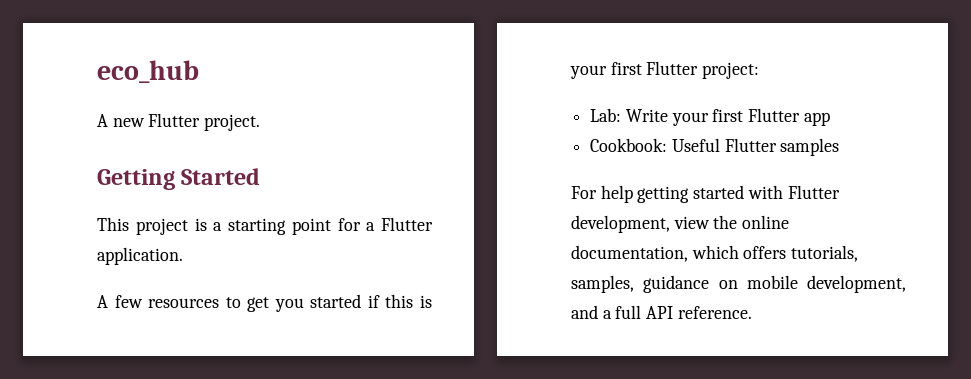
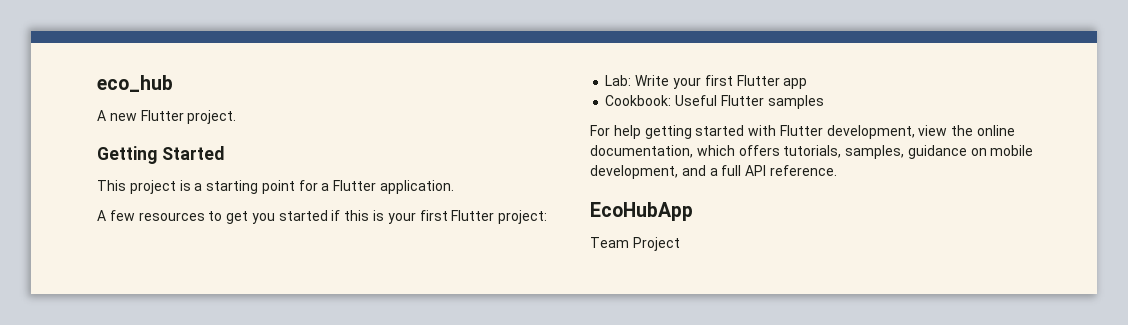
(752, 312) none -> [590,202,693,221] [590,237,680,251] // EcoHubApp // Team Project

